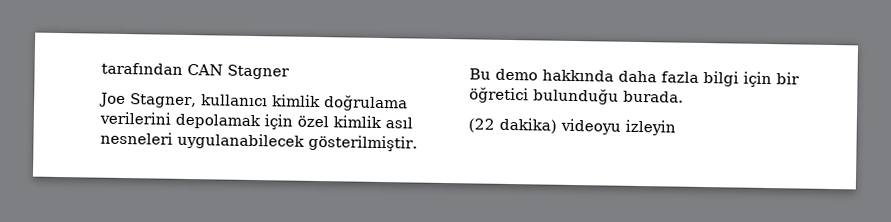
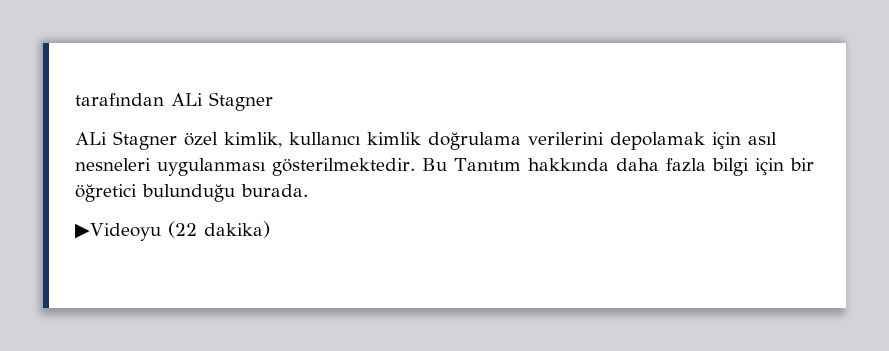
[187,63,223,76] CAN -> [171,93,203,106] ALi
[99,92,197,109] Joe Stagner, -> [75,131,282,150] ALi Stagner özel kimlik,
[297,115,413,129] [100,131,418,152] [469,68,538,81] özel kimlik asıl nesneleri uygulanabilecek gösterilmiştir. Bu demo -> [748,132,777,145] [75,158,521,176] asıl nesneleri uygulanması gösterilmektedir. Bu Tanıtım
(684, 96) none -> [75,223,161,241] ▶Videoyu
[560,118,676,136] videoyu izleyin -> (270, 229) none

